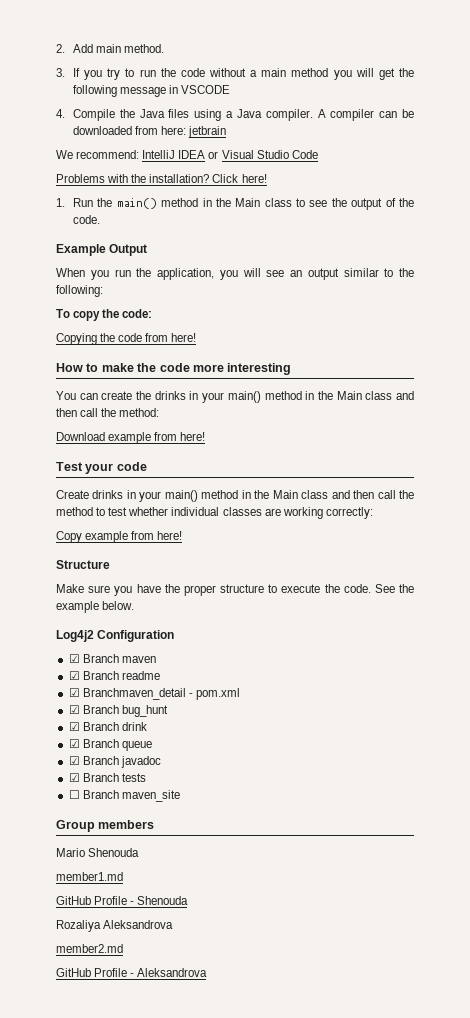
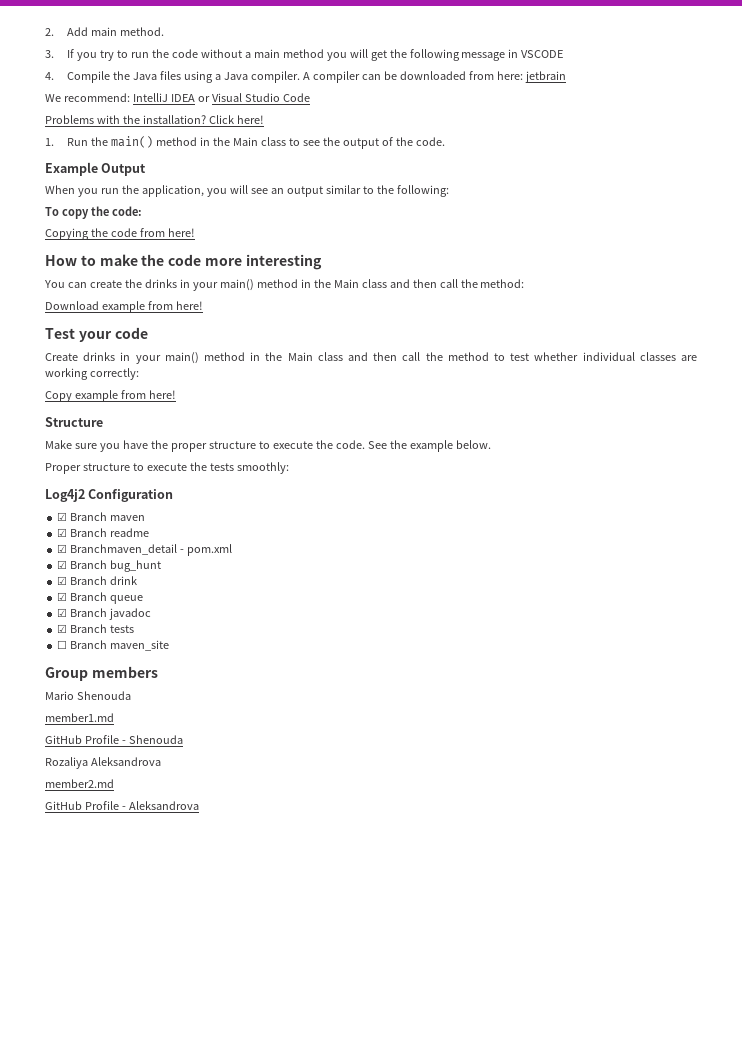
(135, 605) none -> [45,462,289,474] // Proper structure to execute the tests smoothly:

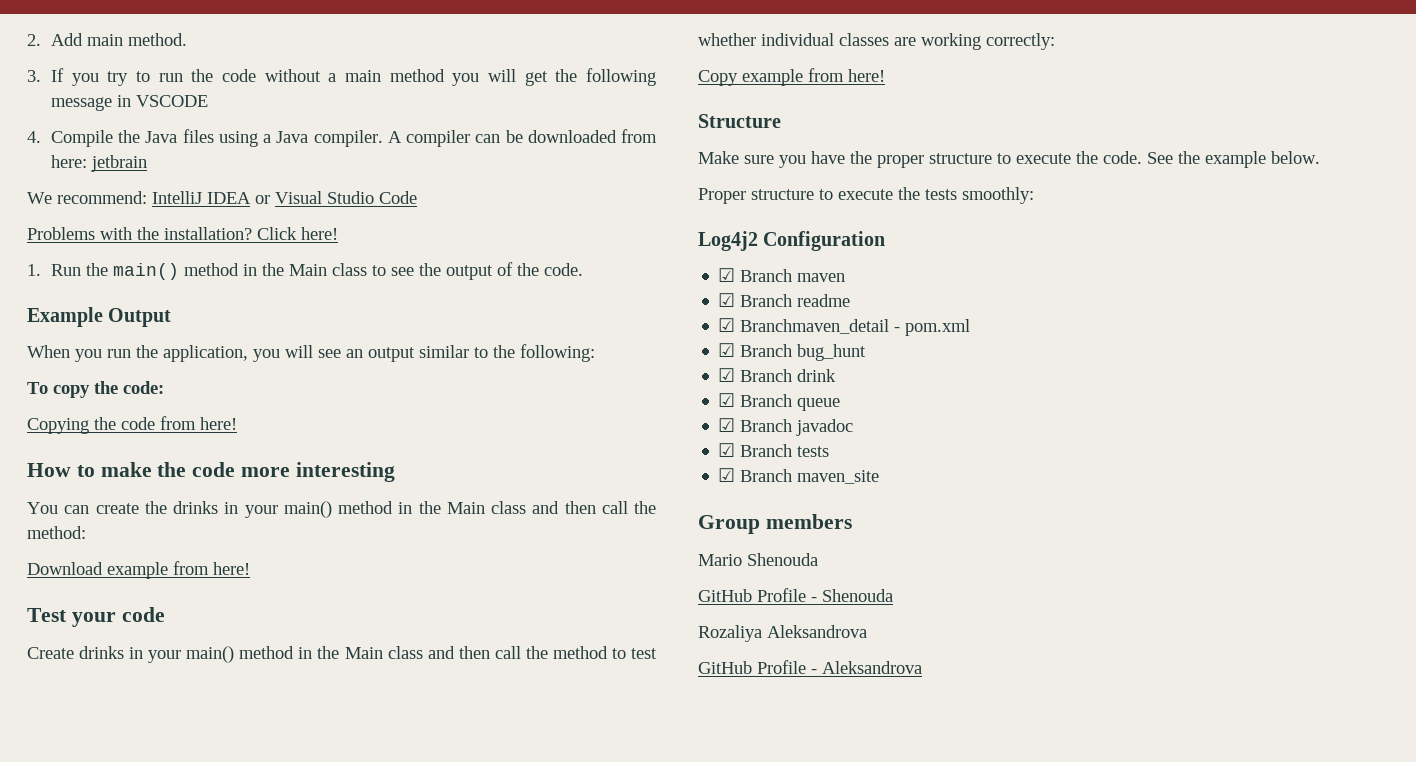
[57,640,68,649] ☐ -> [718,468,736,482] ☑
[45,713,114,722] // member1.md -> (818, 559) none
[45,779,114,788] // member2.md -> (867, 631) none

